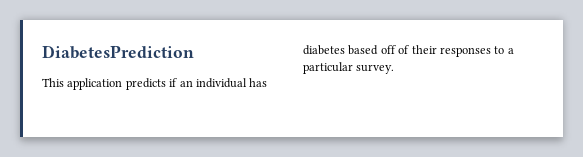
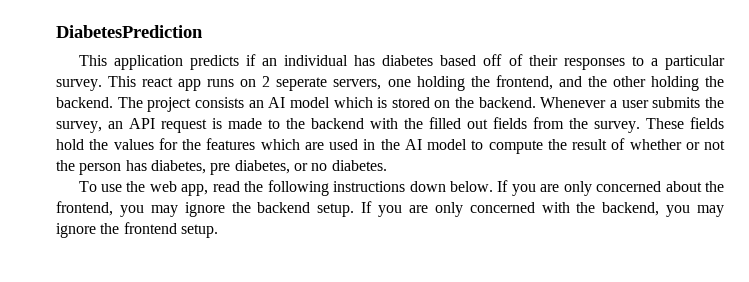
(395, 69) none -> [108,75,724,91] [56,97,724,112] [56,117,724,133] [56,138,725,154] [56,160,387,175] [78,180,724,196] [56,201,724,217] [56,222,218,238] This react app runs on 2 seperate servers, one holding the frontend, and the other holding the backend. The project consists an AI model which is stored on the backend. Whenever a user submits the survey, an API request is made to the backend with the filled out fields from the survey. These fields hold the values for the features which are used in the AI model to compute the result of whether or not the person has diabetes, pre diabetes, or no diabetes. // To use the web app, read the following instructions down below. If you are only concerned about the frontend, you may ignore the backend setup. If you are only concerned with the backend, you may ignore the frontend setup.

